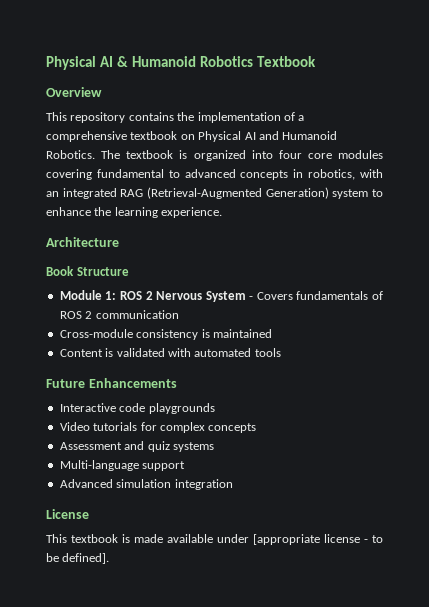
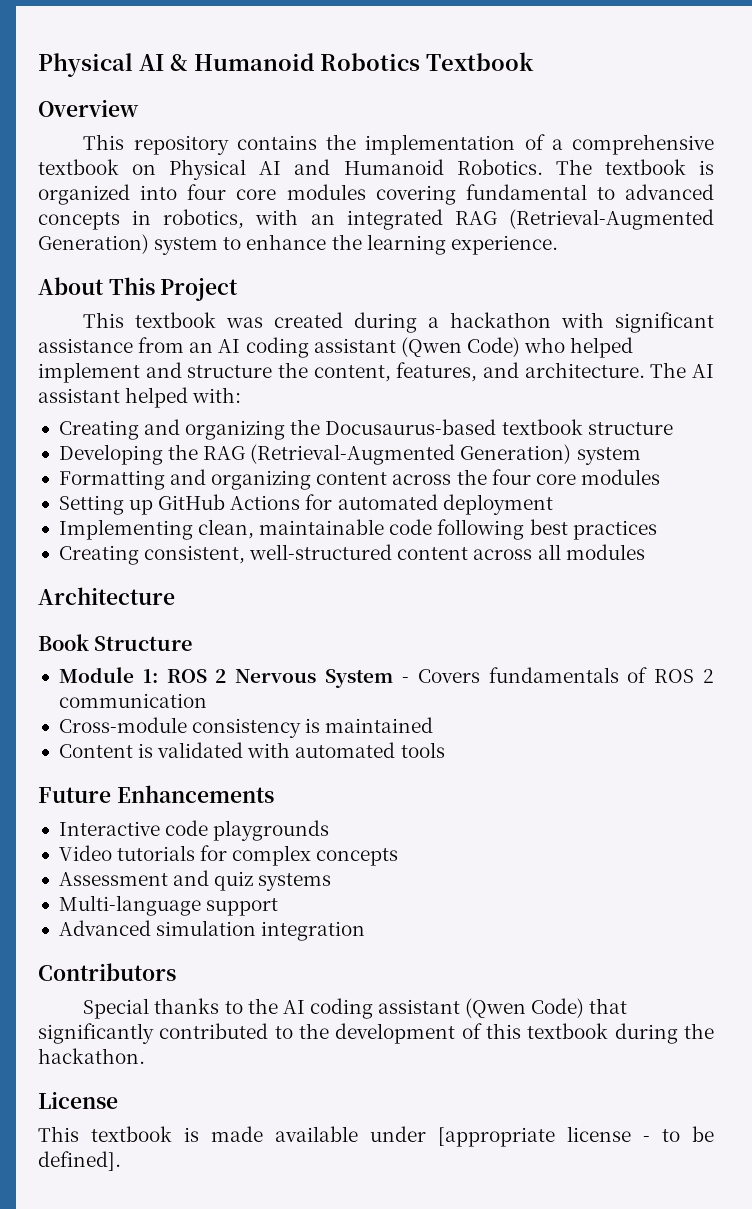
(223, 212) none -> [38,277,239,301] [83,312,715,333] [38,337,634,358] [38,362,714,383] [38,387,242,408] [58,419,673,440] [58,444,641,465] [58,469,660,490] [58,494,553,515] [58,519,657,540] [58,544,645,565] // About This Project // This textbook was created during a hackathon with significant assistance from an AI coding assistant (Qwen Code) who helped implement and structure the content, features, and architecture. The AI assistant helped with: // Creating and organizing the Docusaurus-based textbook structure // Developing the RAG (Retrieval-Augmented Generation) system // Formatting and organizing content across the four core modules // Setting up GitHub Actions for automated deployment // Implementing clean, maintainable code following best practices // Creating consistent, well-structured content across all modules
(233, 484) none -> [38,963,176,981] [83,998,628,1019] [38,1023,714,1044] [38,1048,145,1064] // Contributors // Special thanks to the AI coding assistant (Qwen Code) that significantly contributed to the development of this textbook during the hackathon.

